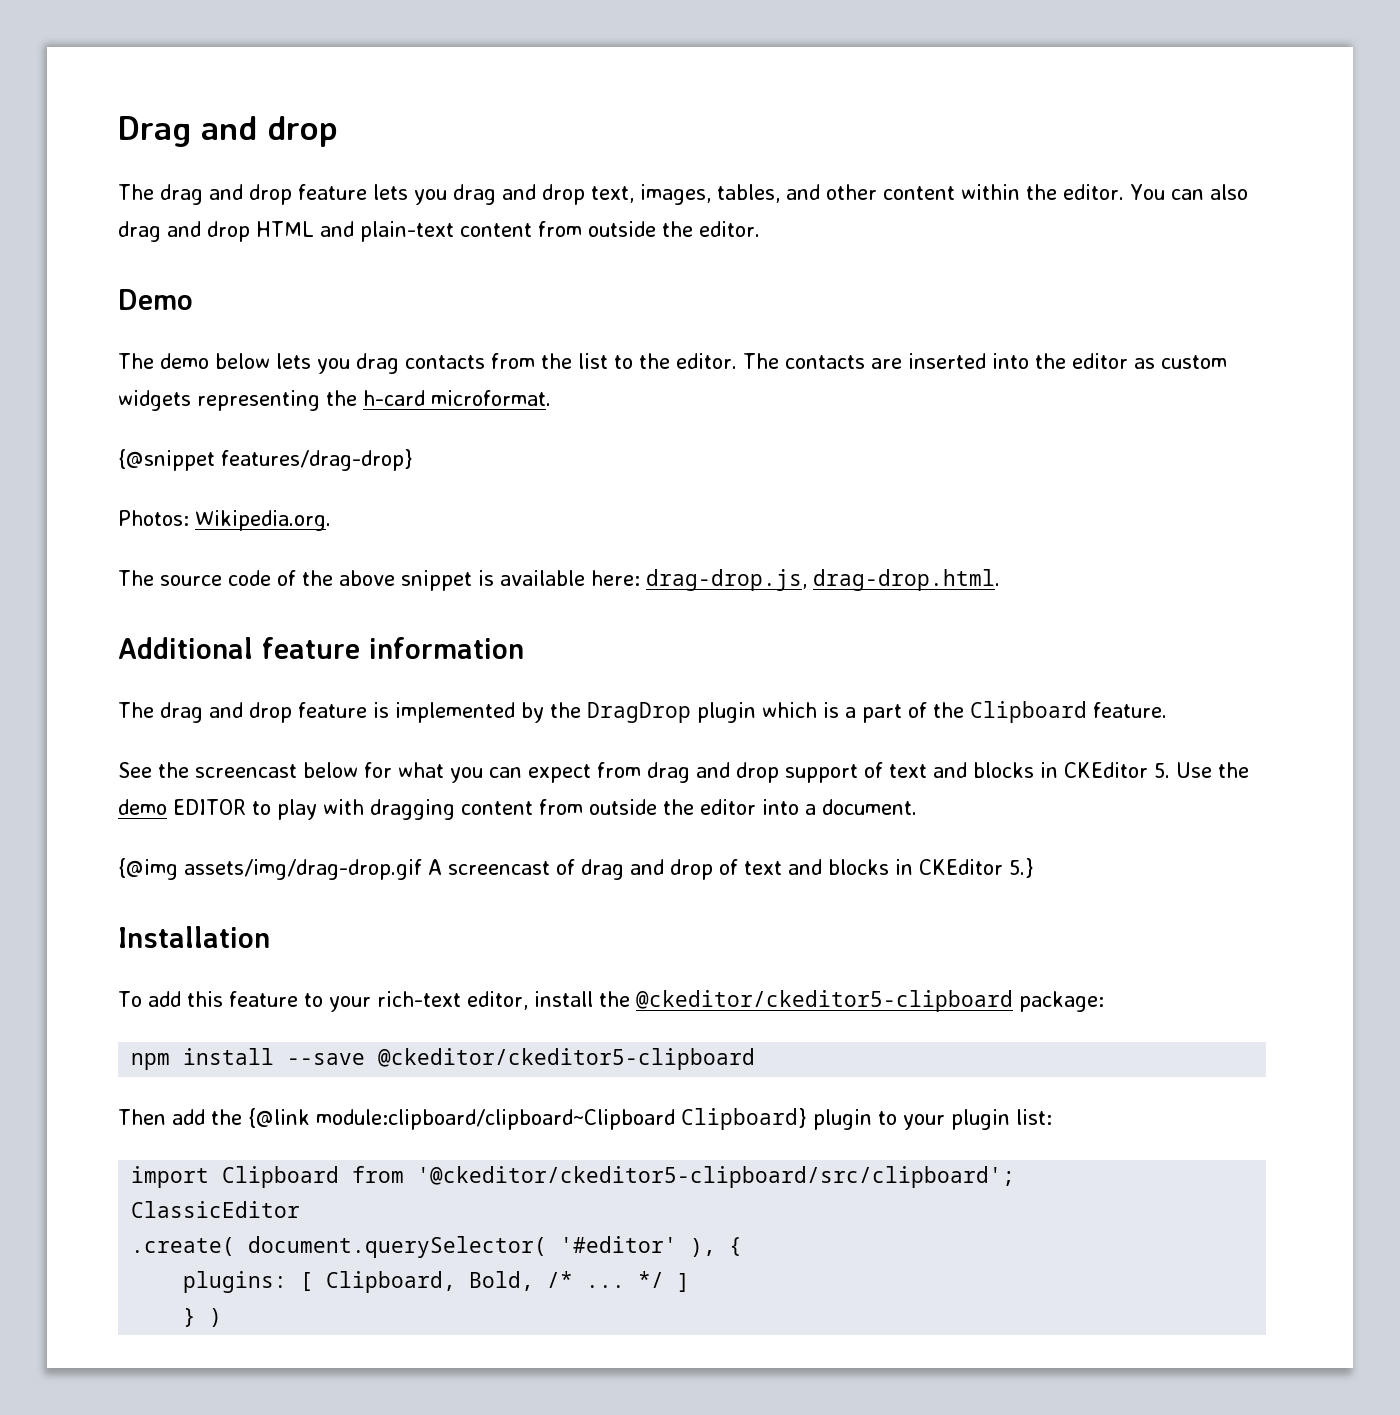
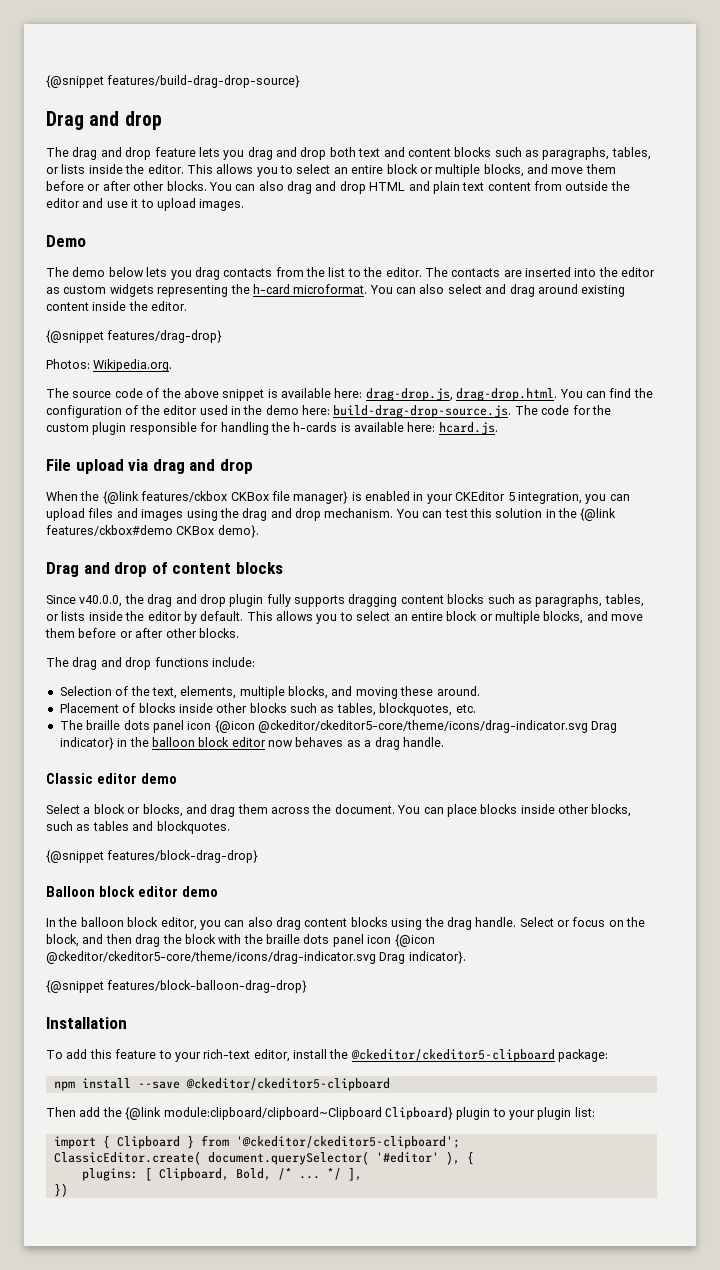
(118, 131) none -> [46,75,301,88] {@snippet features/build-drag-drop-source} //
[591,184,1124,205] text, images, tables, and other content within the editor. -> [329,147,651,160] [46,164,616,177] [46,181,207,191] both text and content blocks such as paragraphs, tables, or lists inside the editor. This allows you to select an entire block or multiple blocks, and move them before or after other blocks.
[360,221,760,242] plain-text content from outside the editor. -> [432,181,630,194] [46,198,245,211] plain text content from outside the editor and use it to upload images.
(551, 398) none -> [369,284,626,297] [46,301,188,311] You can also select and drag around existing content inside the editor.
[118,637,524,659] [118,701,1167,723] [118,762,1249,783] [118,799,917,820] [118,858,1034,880] // Additional feature information // The drag and drop feature is implemented by the DragDrop plugin which is a part of the Clipboard feature. // See the screencast below for what you can expect from drag and drop support of text and blocks in CKEditor 5. Use the demo EDITOR to play with dragging content from outside the editor into a document. // {@img assets/img/drag-drop.gif A screencast of drag and drop of text and blocks in CKEditor 5.} -> [559,388,653,398] [46,405,611,418] [46,422,498,435] [46,459,253,474] [46,491,630,504] [46,508,617,521] [46,525,259,538] [46,562,283,577] [46,594,644,607] [46,611,644,624] [45,628,239,638] [46,657,255,670] [59,686,480,699] [59,703,476,716] [59,720,618,733] [59,737,444,750] [46,773,177,784] [46,804,632,817] [46,821,230,834] [46,850,259,863] [46,886,218,897] [46,917,646,930] [46,934,435,947] [46,951,466,964] [46,980,308,993] You can find the configuration of the editor used in the demo here: build-drag-drop-source.js. The code for the custom plugin responsible for handling the h-cards is available here: hcard.js. // File upload via drag and drop // When the {@link features/ckbox CKBox file manager} is enabled in your CKEditor 5 integration, you can upload files and images using the drag and drop mechanism. You can test this solution in the {@link features/ckbox#demo CKBox demo}. // Drag and drop of content blocks // Since v40.0.0, the drag and drop plugin fully supports dragging content blocks such as paragraphs, tables, or lists inside the editor by default. This allows you to select an entire block or multiple blocks, and move them before or after other blocks. // The drag and drop functions include: // Selection of the text, elements, multiple blocks, and moving these around. // Placement of blocks inside other blocks such as tables, blockquotes, etc. // The braille dots panel icon {@icon @ckeditor/ckeditor5-core/theme/icons/drag-indicator.svg Drag indicator} in the balloon block editor now behaves as a drag handle. // Classic editor demo // Select a block or blocks, and drag them across the document. You can place blocks inside other blocks, such as tables and blockquotes. // {@snippet features/block-drag-drop} // Balloon block editor demo // In the balloon block editor, you can also drag content blocks using the drag handle. Select or focus on the block, and then drag the block with the braille dots panel icon {@icon @ckeditor/ckeditor5-core/theme/icons/drag-indicator.svg Drag indicator}. // {@snippet features/block-balloon-drag-drop}
[222,1166,1016,1188] [131,1201,301,1218] [131,1237,236,1256] Clipboard from '@ckeditor/ckeditor5-clipboard/src/clipboard'; // ClassicEditor // .create( -> [102,1135,460,1149] [53,1151,201,1165] { Clipboard } from '@ckeditor/ckeditor5-clipboard'; // ClassicEditor.create(
[677,1273,691,1292] [183,1308,223,1327] ] // } ) -> [347,1167,362,1181] [53,1183,68,1197] ], // })

